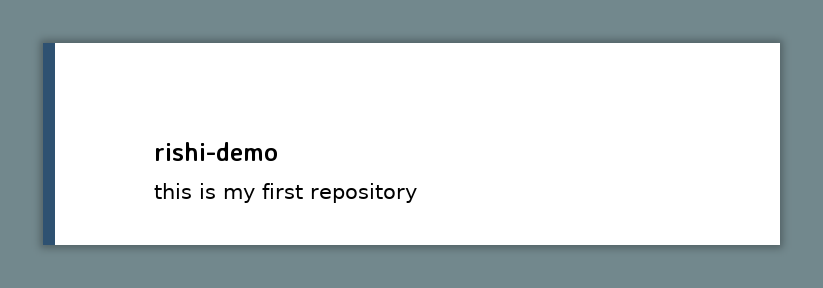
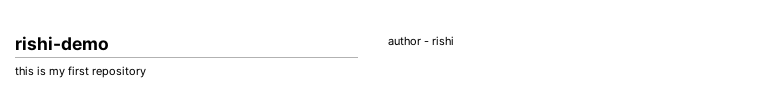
(417, 193) none -> [388,36,455,46] // author - rishi

